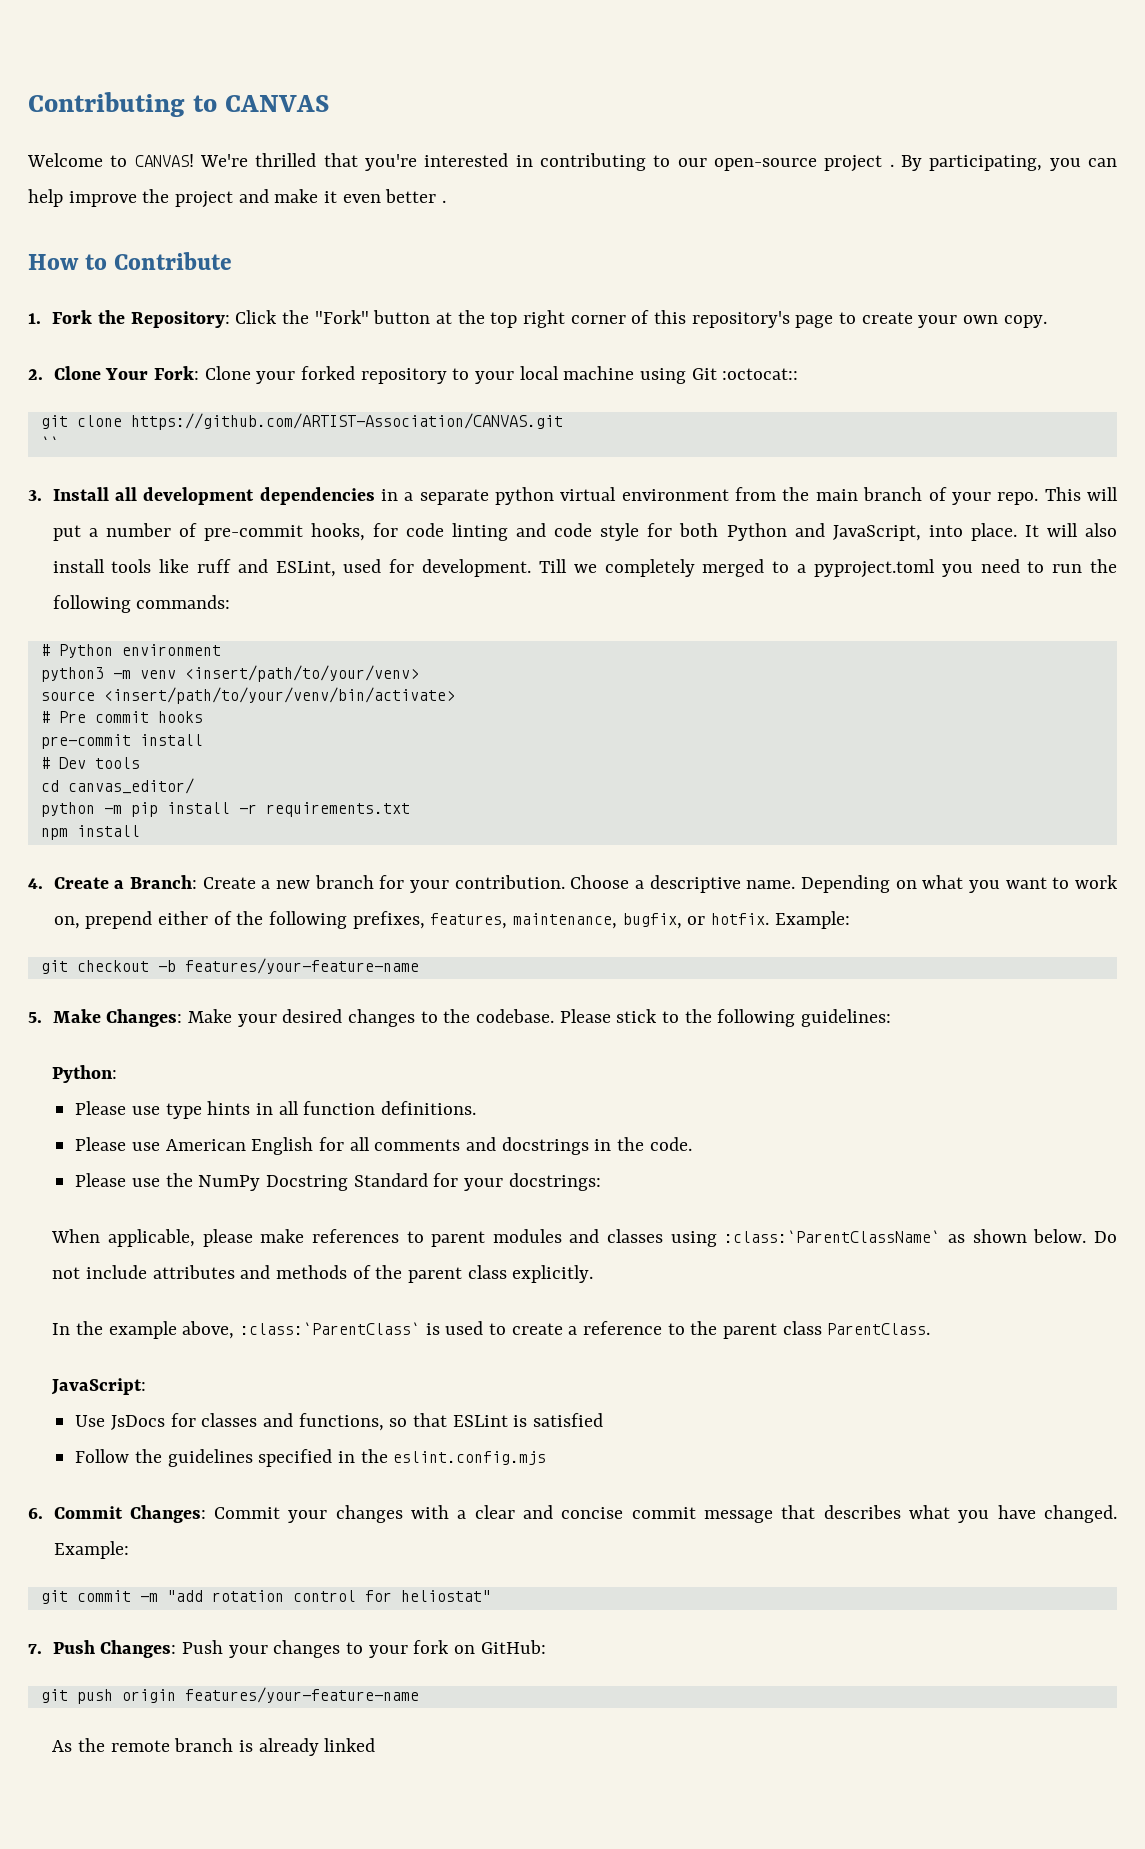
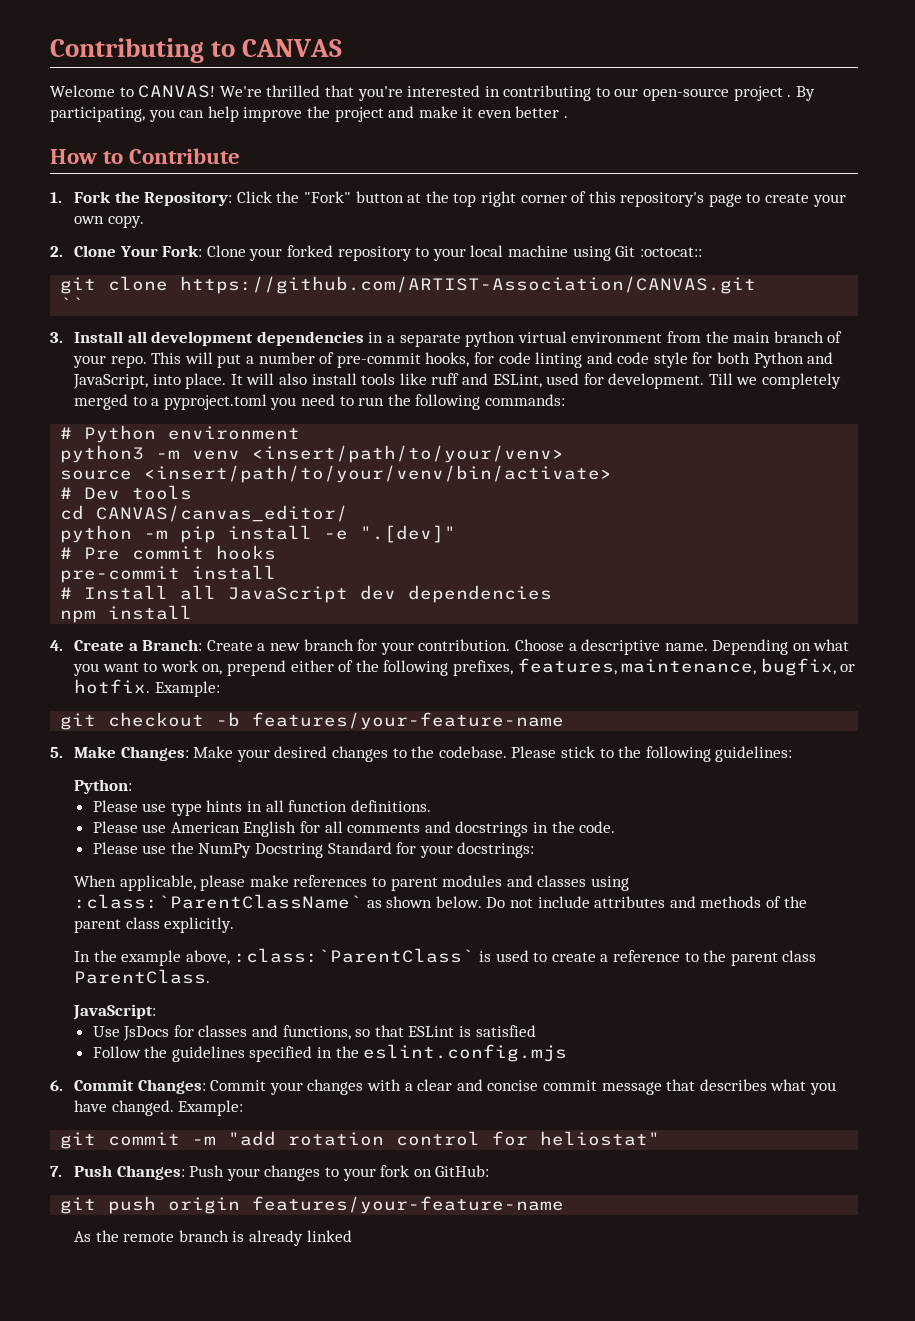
(455, 695) none -> [60,485,193,500] [60,505,349,522] [60,525,457,543] // # Dev tools // cd CANVAS/canvas_editor/ // python -m pip install -e ".[dev]"
[58,757,140,769] [40,778,194,794] [40,802,410,817] Dev tools // cd canvas_editor/ // python -m pip install -r requirements.txt -> [84,585,553,603] Install all JavaScript dev dependencies

